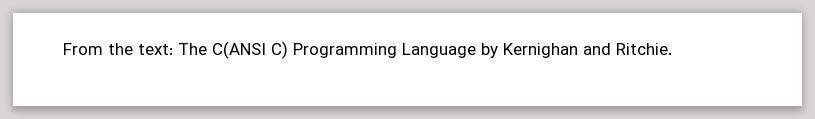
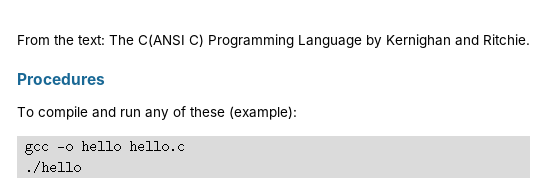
(672, 49) none -> [17,73,105,85] [17,106,297,120] [25,140,186,155] [25,161,82,174] // Procedures // To compile and run any of these (example): // gcc -o hello hello.c // ./hello

